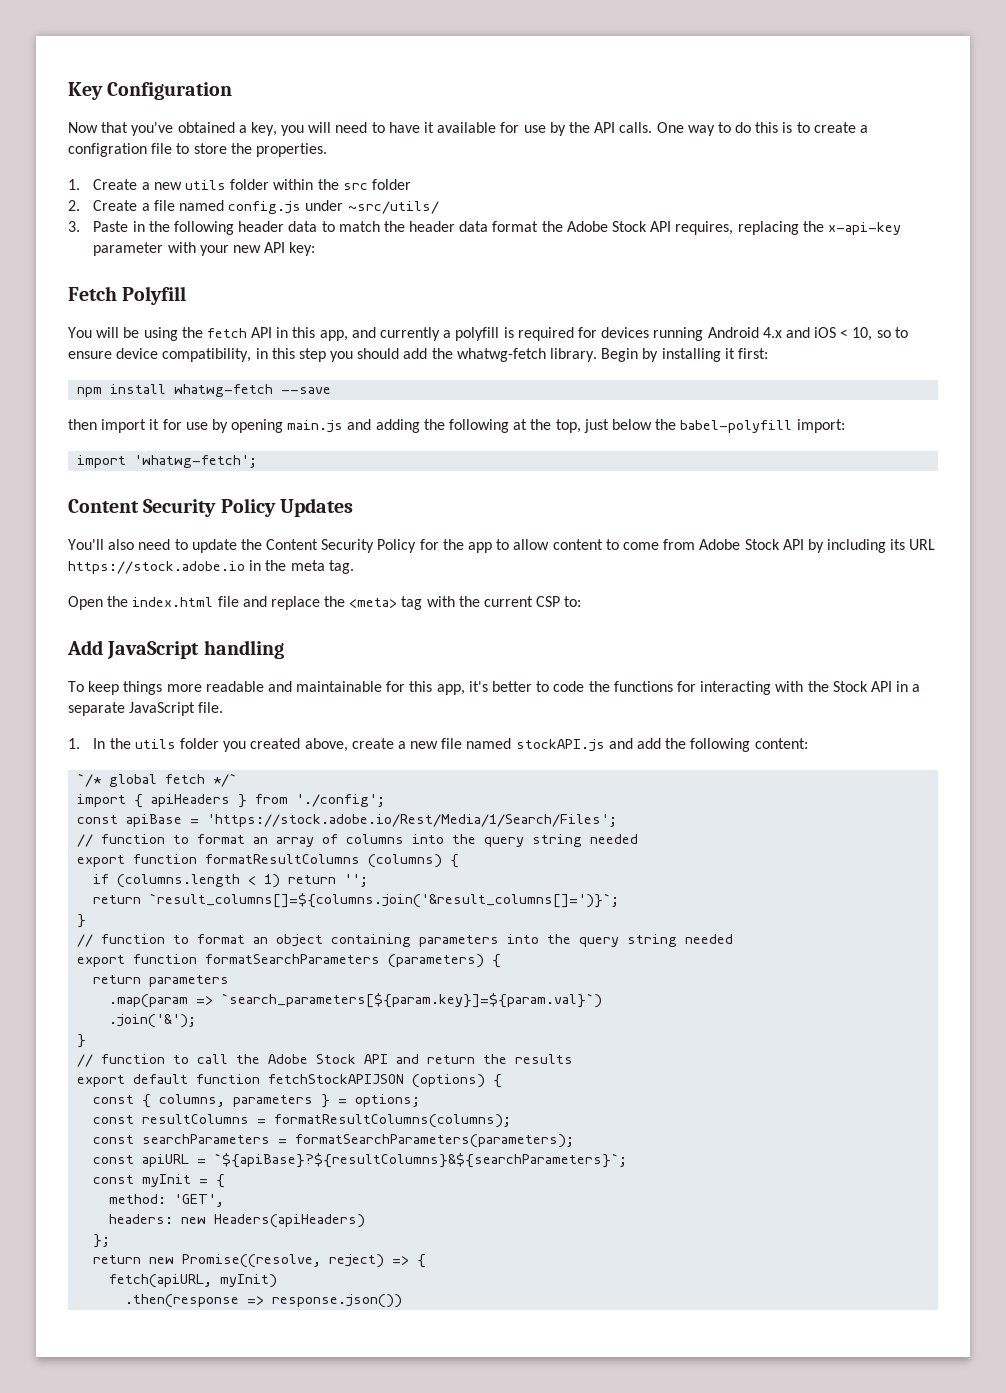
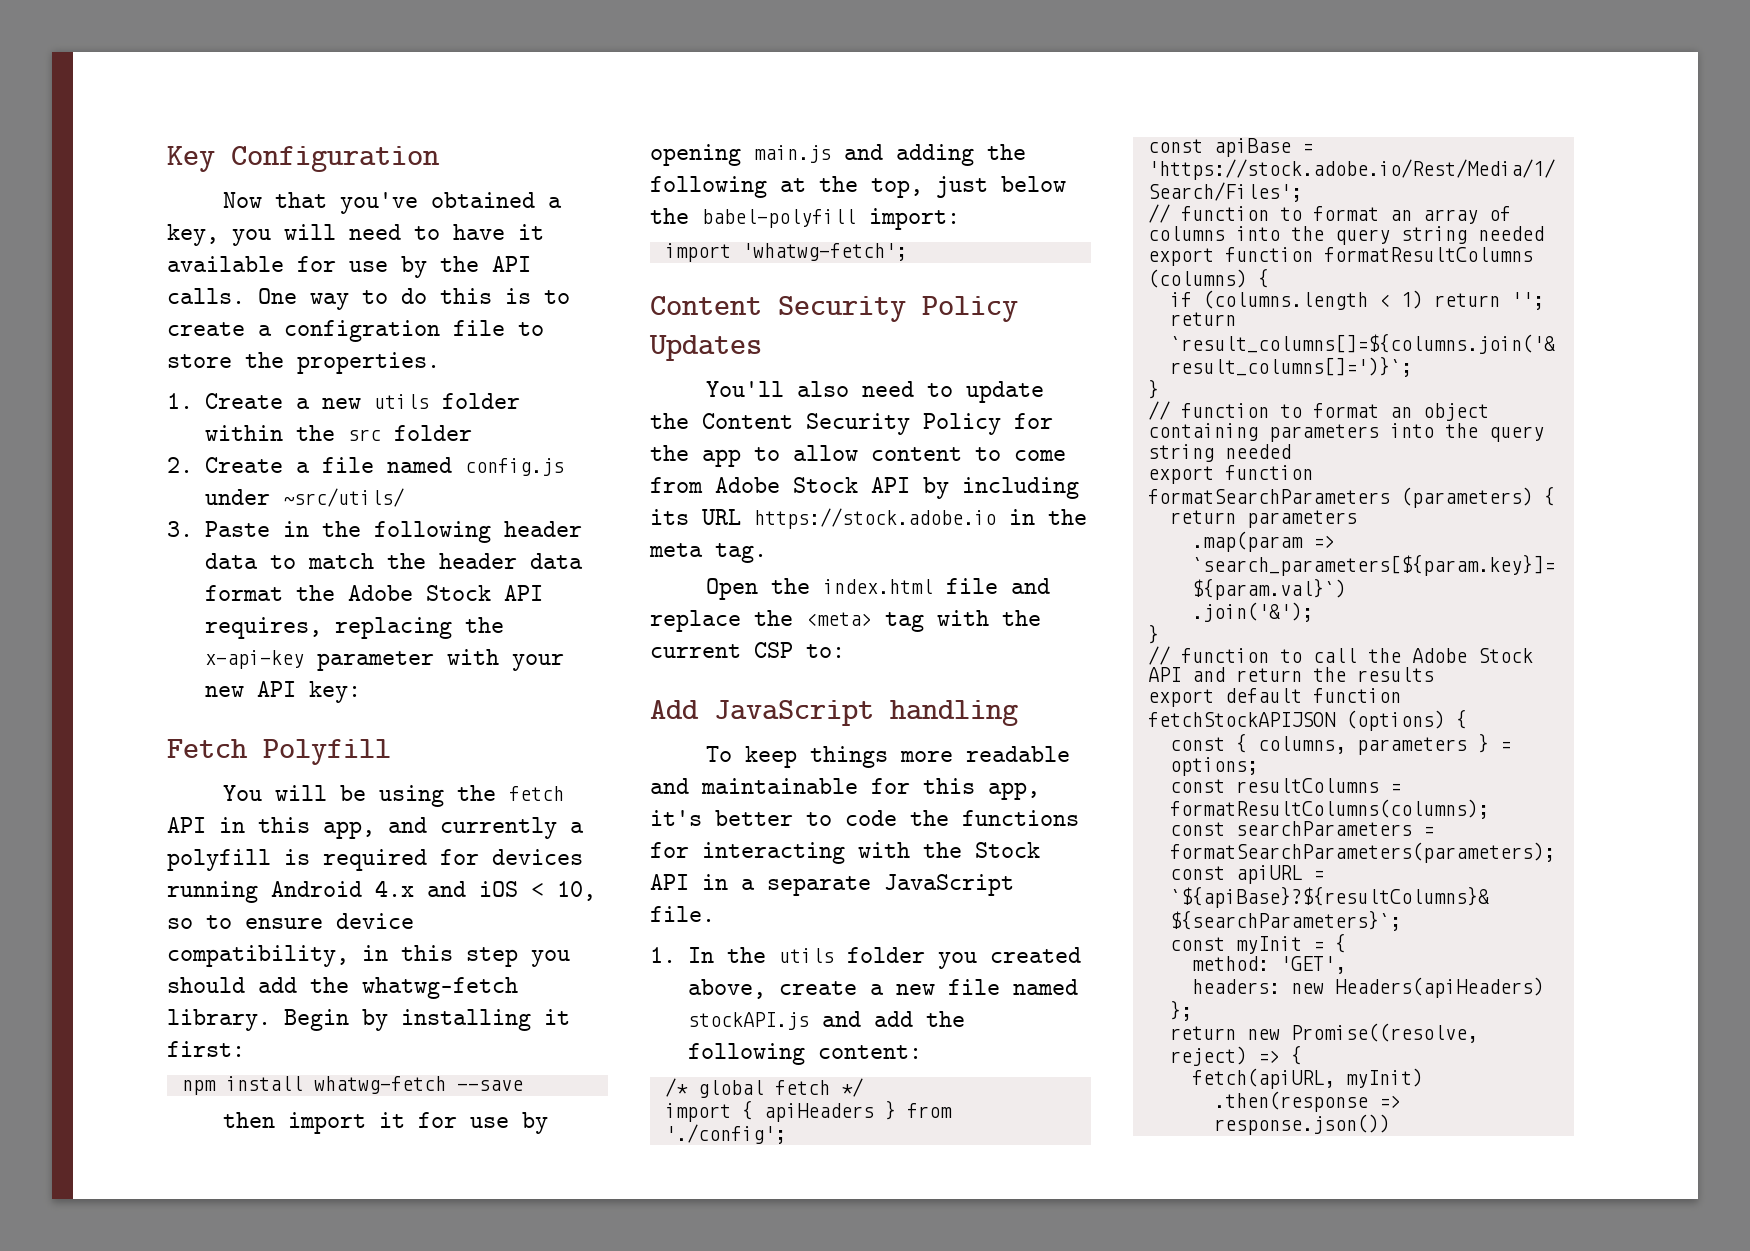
[77,773,102,787] `/* -> [664,1078,688,1097] /*
[213,773,238,787] */` -> [840,1078,863,1097] */

